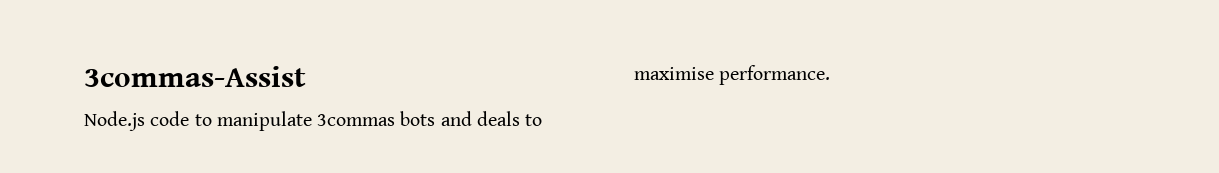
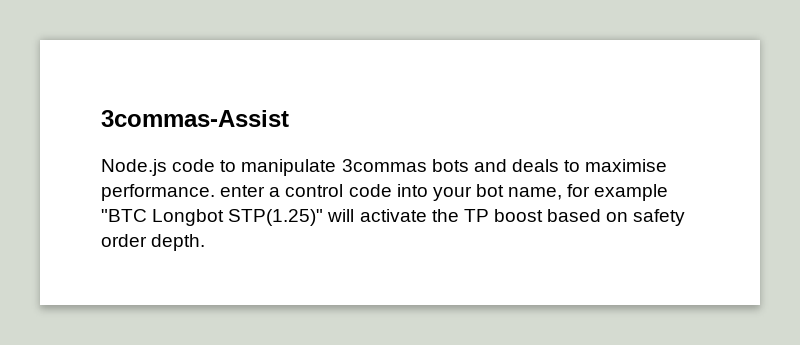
(831, 75) none -> [220,184,669,201] [101,209,686,226] [101,234,206,251] enter a control code into your bot name, for example "BTC Longbot STP(1.25)" will activate the TP boost based on safety order depth.

